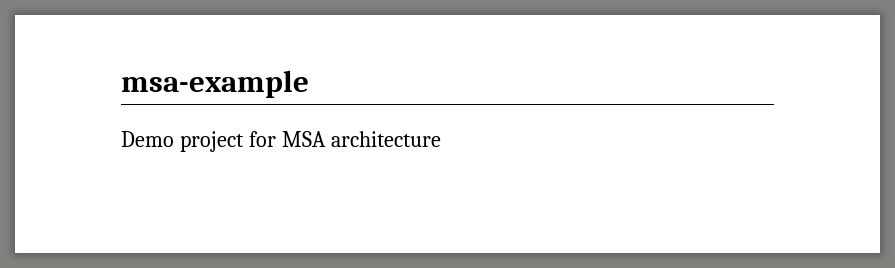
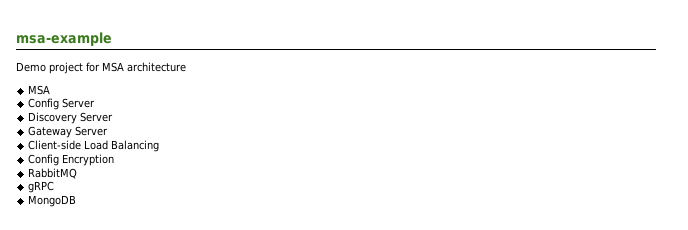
(441, 139) none -> [28,85,51,95] [28,98,96,110] [28,112,114,124] [28,126,109,138] [28,140,160,152] [28,154,115,166] [28,168,78,179] [28,181,55,193] [28,195,77,207] // MSA // Config Server // Discovery Server // Gateway Server // Client-side Load Balancing // Config Encryption // RabbitMQ // gRPC // MongoDB

